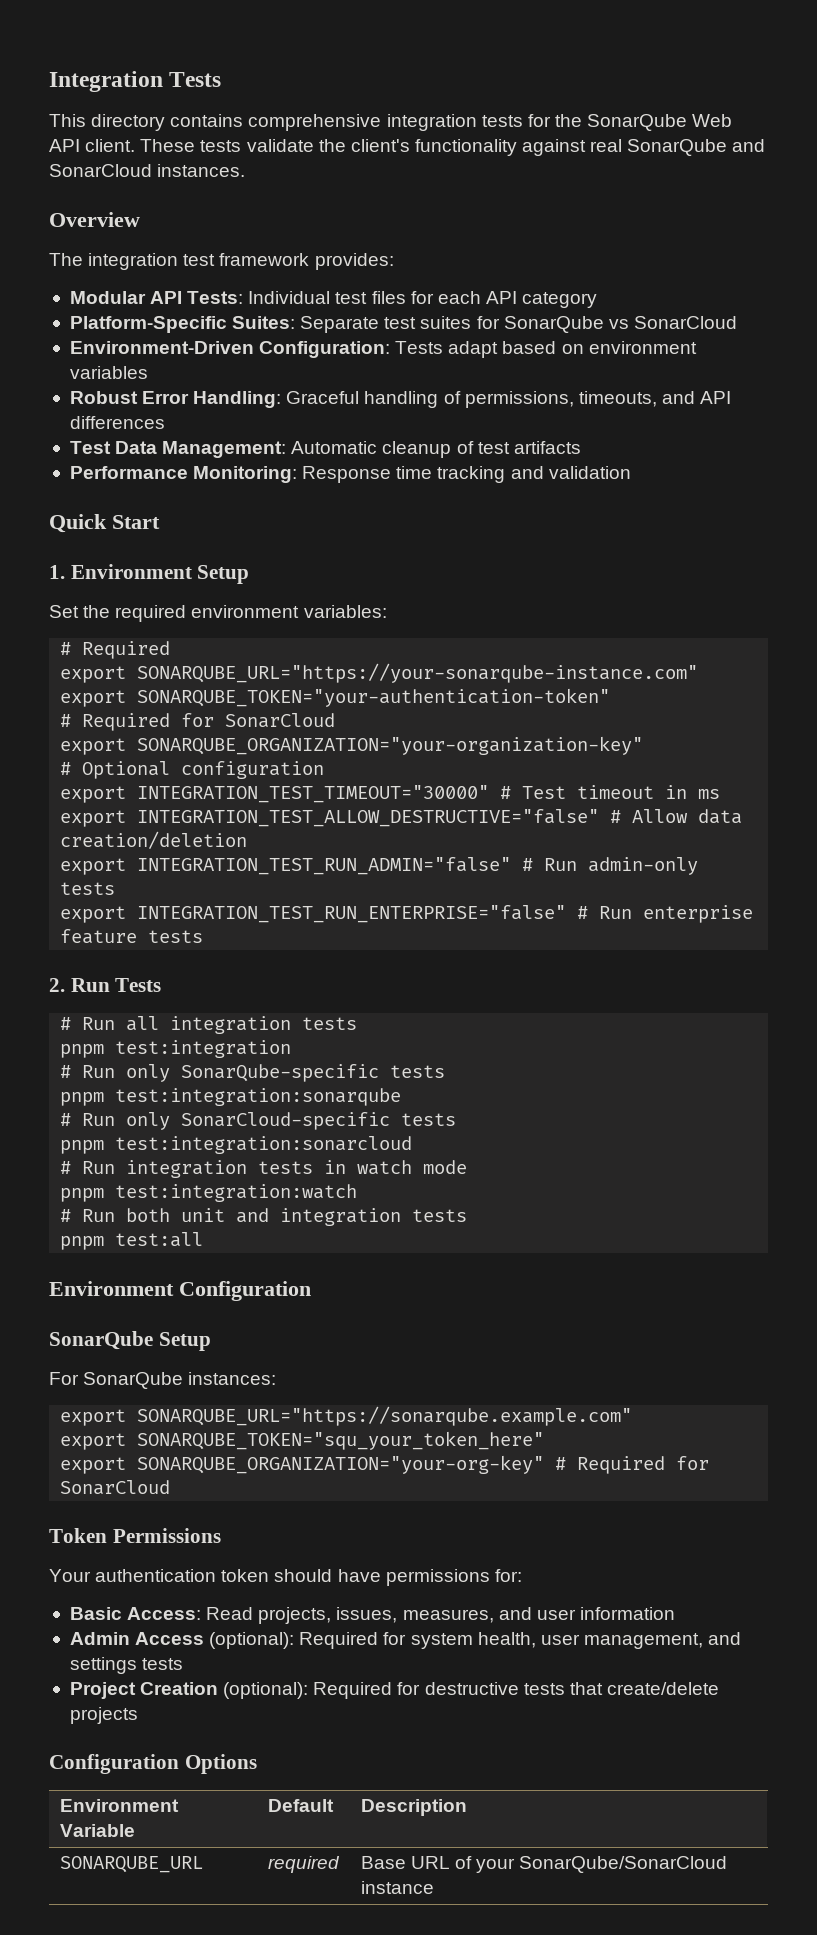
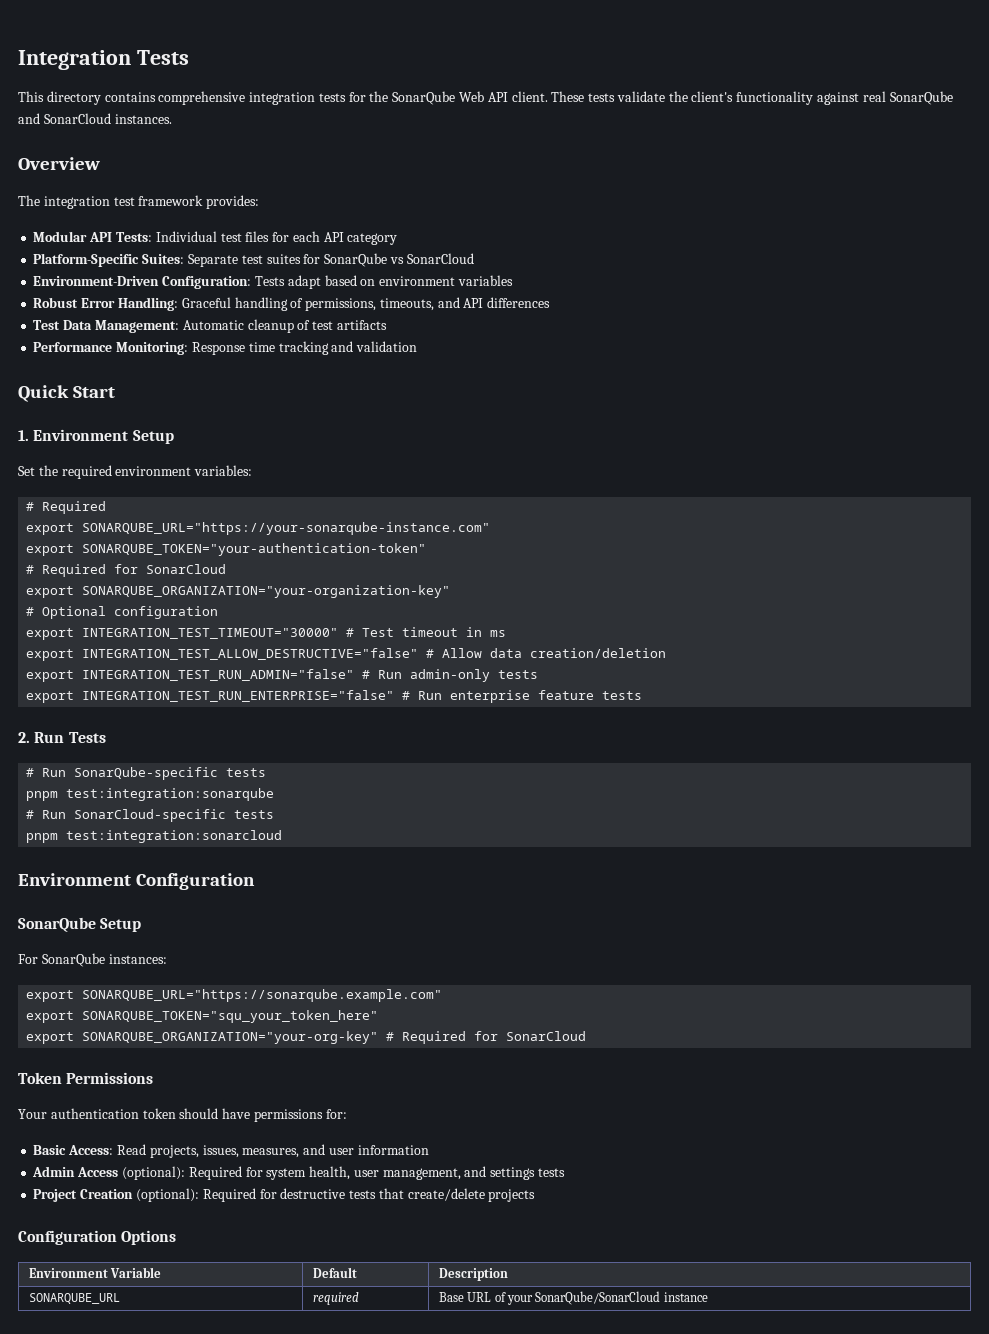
[126,1016,358,1034] [60,1040,292,1058] [60,1064,171,1082] all integration tests // pnpm test:integration // # Run only -> (67, 772) none
[126,1112,171,1130] only -> (67, 814) none
[60,1160,468,1178] [60,1184,358,1202] [60,1208,468,1226] [60,1232,204,1250] // # Run integration tests in watch mode // pnpm test:integration:watch // # Run both unit and integration tests // pnpm test:all -> (283, 836) none

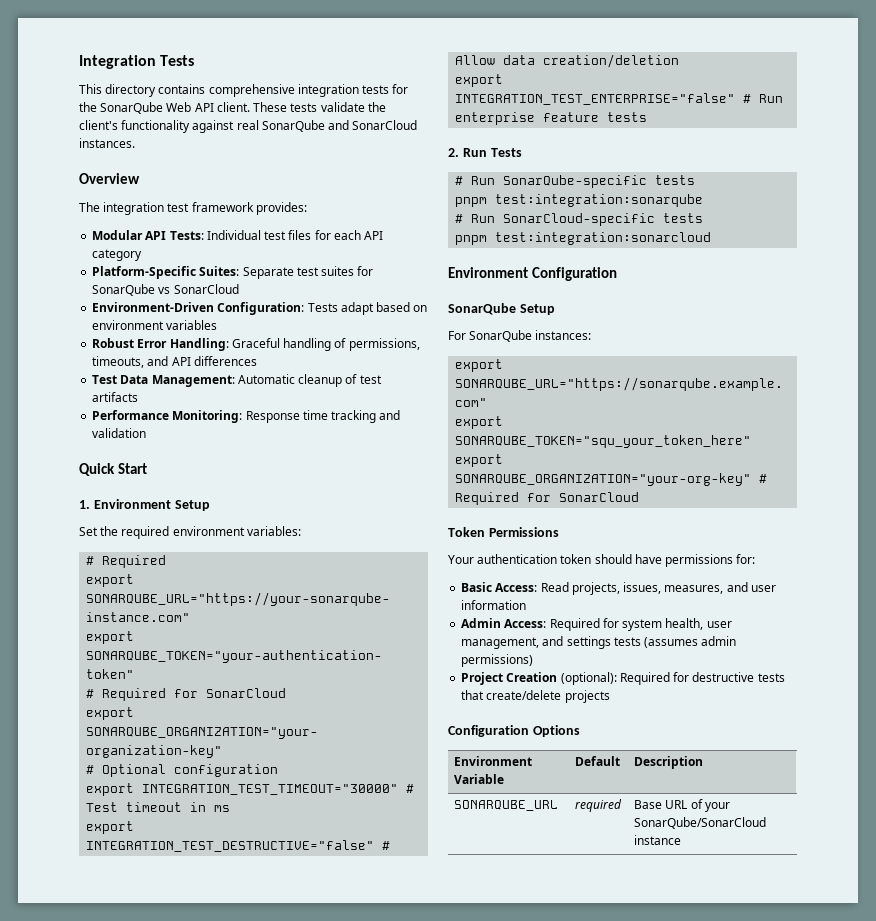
[82,648,419,660] INTEGRATION_TEST_ALLOW_DESTRUCTIVE="false" -> [86,840,375,852] INTEGRATION_TEST_DESTRUCTIVE="false"
[82,669,539,682] [26,690,395,703] INTEGRATION_TEST_RUN_ADMIN="false" # Run admin-only tests // export INTEGRATION_TEST_RUN_ENTERPRISE="false" -> [455,93,736,105] INTEGRATION_TEST_ENTERPRISE="false"
[77,1166,185,1180] Access (optional): -> [504,619,547,628] Access:
(565, 1172) none -> [644,636,737,648] [461,654,534,667] (assumes admin permissions)

